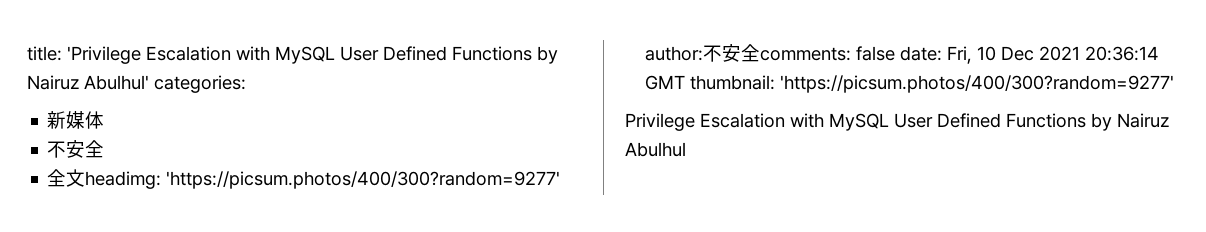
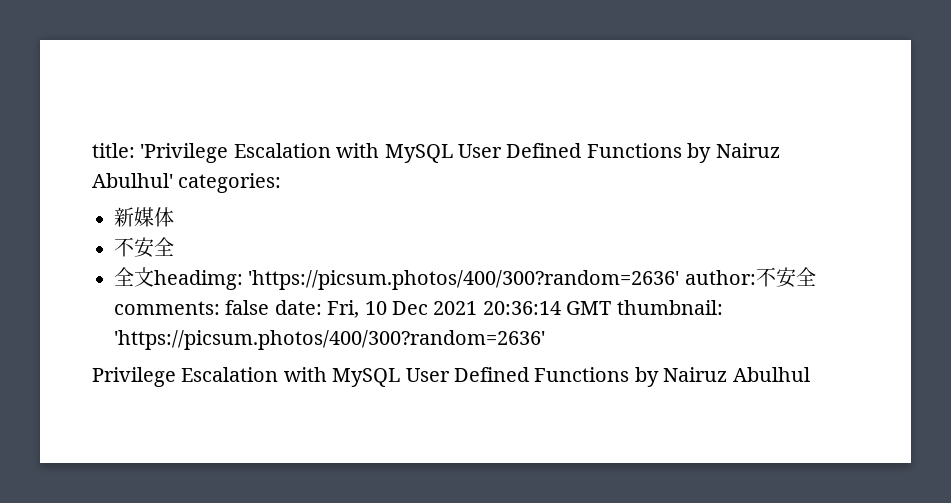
[166,171,561,189] 'https://picsum.photos/400/300?random=9277' -> [248,270,680,290] 'https://picsum.photos/400/300?random=2636'
[780,75,1175,93] 'https://picsum.photos/400/300?random=9277' -> [114,330,545,350] 'https://picsum.photos/400/300?random=2636'

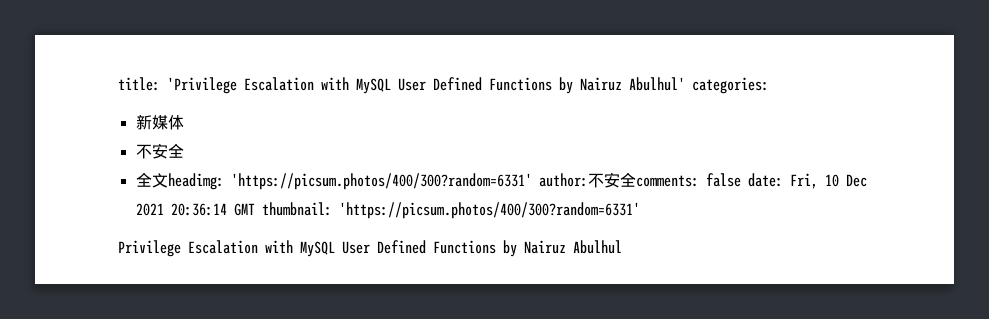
[248,270,680,290] 'https://picsum.photos/400/300?random=2636' -> [230,173,532,190] 'https://picsum.photos/400/300?random=6331'
[114,330,545,350] 'https://picsum.photos/400/300?random=2636' -> [338,202,640,219] 'https://picsum.photos/400/300?random=6331'

